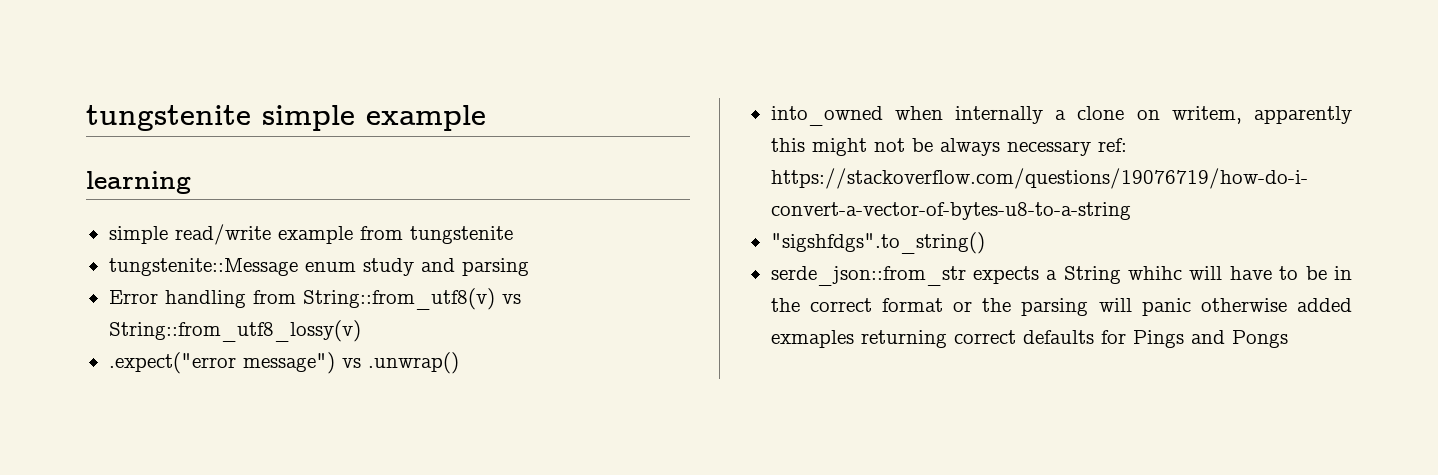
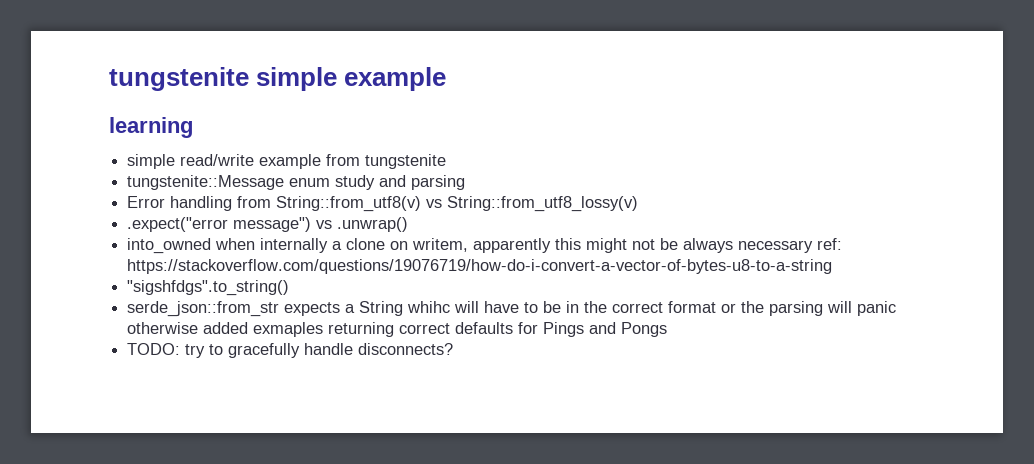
(1288, 339) none -> [127,343,454,358] // TODO: try to gracefully handle disconnects?

